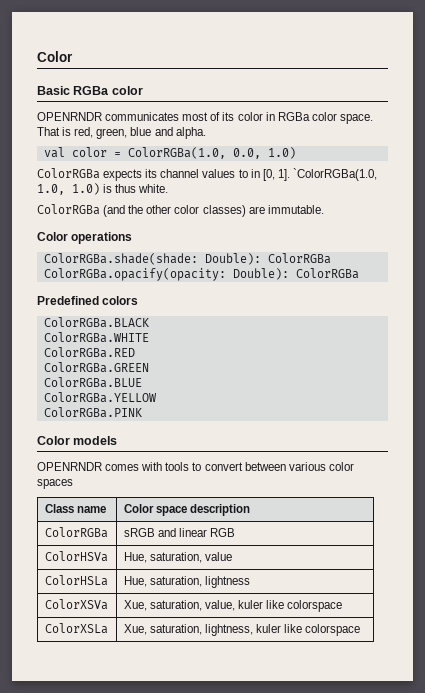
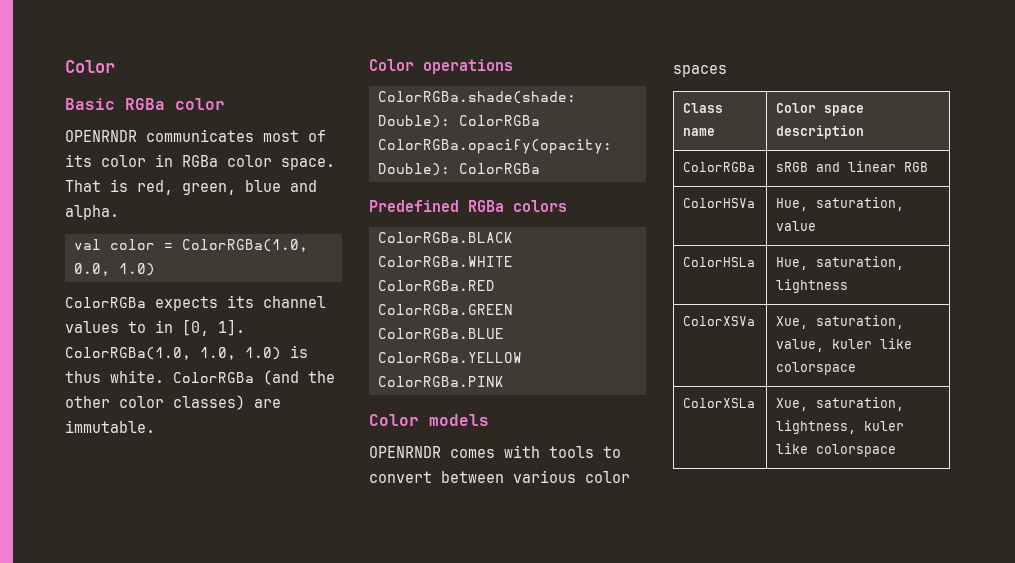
[292,168,377,181] `ColorRGBa(1.0, -> [65,347,191,360] ColorRGBa(1.0,
(169, 188) // -> (164, 376) none
(99, 300) none -> [468,200,504,212] RGBa

